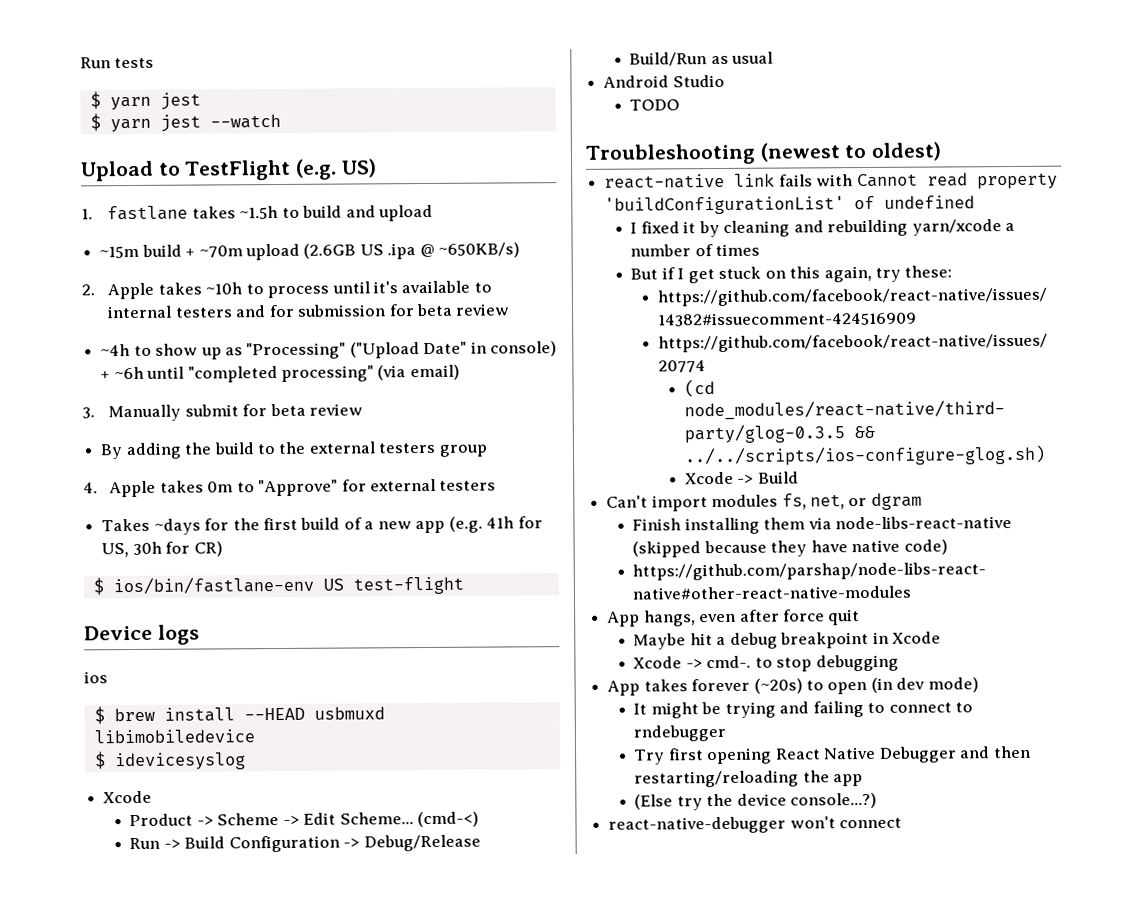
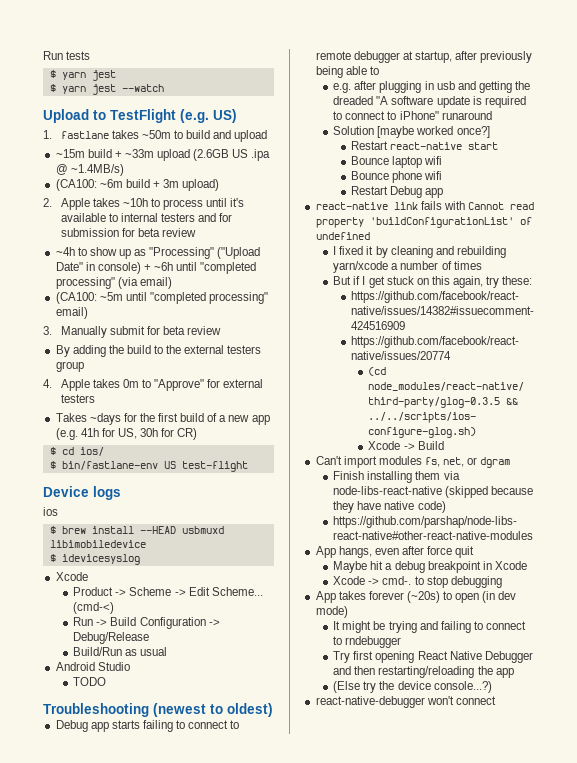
[239,206,279,220] ~1.5h -> [141,130,171,139] ~50m
[198,245,243,258] ~70m -> [124,149,154,158] ~33m
[438,242,521,258] ~650KB/s) -> [70,164,124,176] [55,179,220,191] ~1.4MB/s) // (CA100: ~6m build + 3m upload)
(460, 372) none -> [55,292,269,304] [55,307,88,319] // (CA100: ~5m until "completed processing" email)
[112,576,314,595] ios/bin/fastlane-env -> [61,447,104,456] [49,461,158,470] cd ios/ // $ bin/fastlane-env
(942, 151) none -> [55,720,240,732] [315,51,533,63] [315,66,379,78] [333,81,530,93] [333,96,526,108] [333,111,492,120] [333,126,490,138] [350,141,498,150] [350,156,443,168] [350,171,443,183] [350,186,444,198] // Debug app starts failing to connect to remote debugger at startup, after previously being able to // e.g. after plugging in usb and getting the dreaded "A software update is required to connect to iPhone" runaround // Solution [maybe worked once?] // Restart react-native start // Bounce laptop wifi // Bounce phone wifi // Restart Debug app

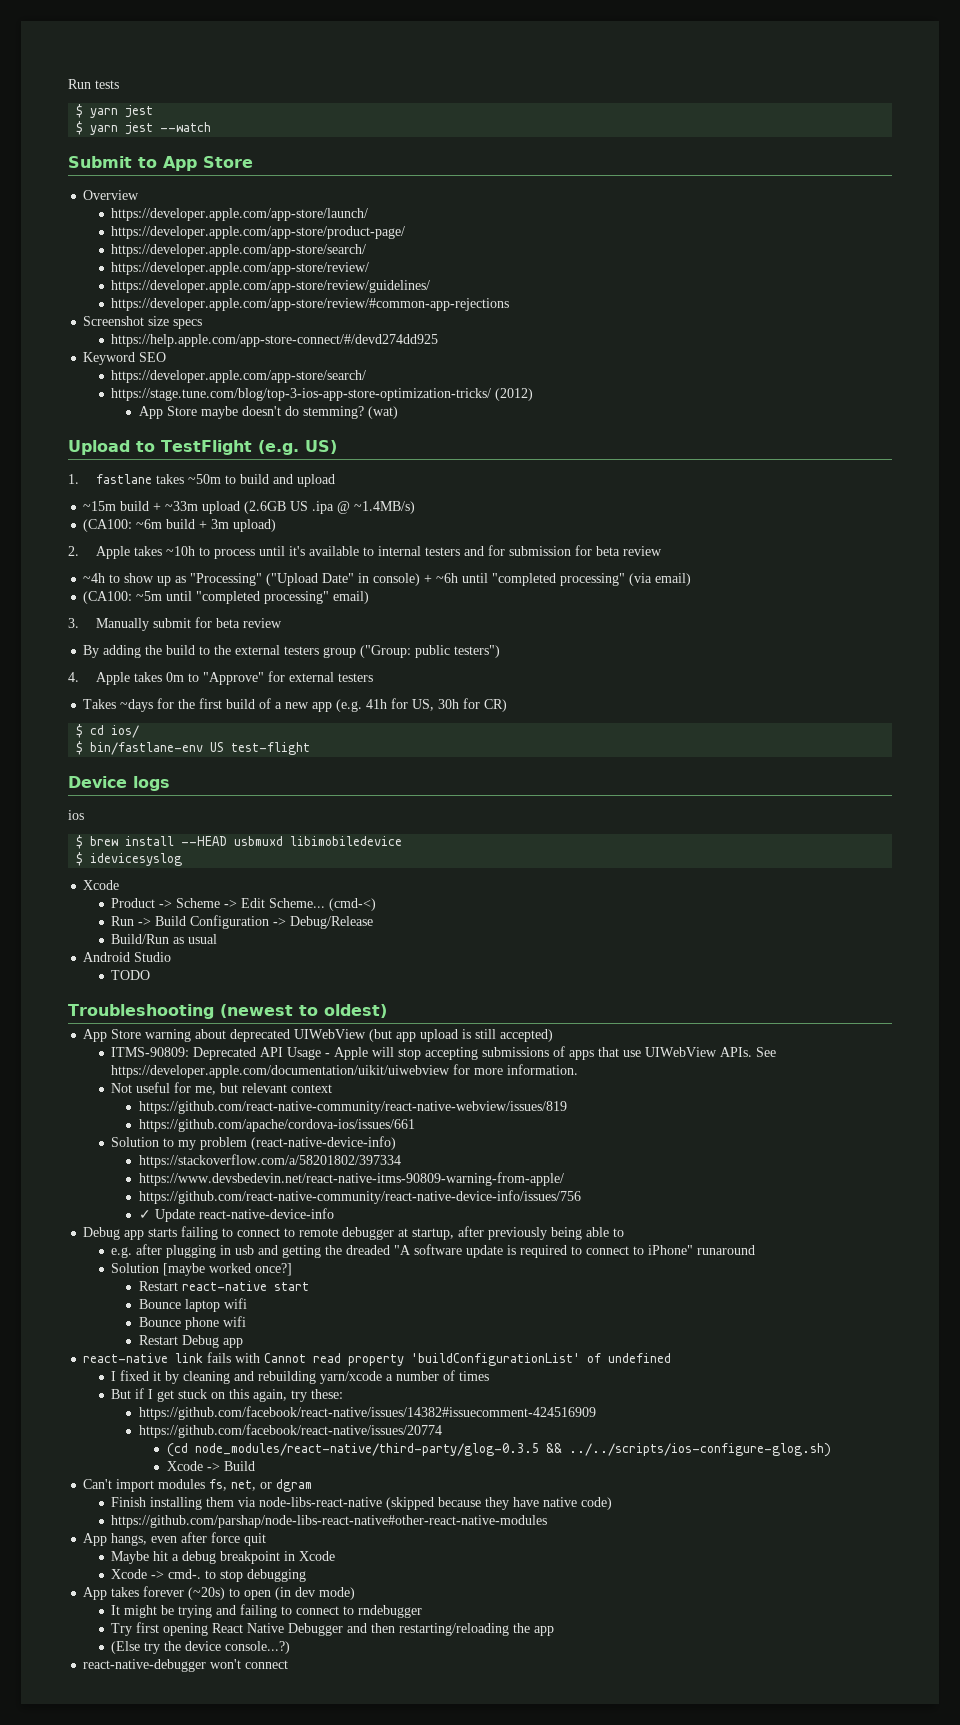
(164, 88) none -> [68,156,253,171] [83,190,140,200] [111,208,369,221] [111,226,406,239] [111,244,367,257] [111,262,370,275] [111,280,431,293] [111,298,510,311] [83,316,203,329] [111,334,439,347] [83,352,167,365] [111,370,367,383] [111,388,534,401] [139,406,399,419] // Submit to App Store // Overview // https://developer.apple.com/app-store/launch/ // https://developer.apple.com/app-store/product-page/ // https://developer.apple.com/app-store/search/ // https://developer.apple.com/app-store/review/ // https://developer.apple.com/app-store/review/guidelines/ // https://developer.apple.com/app-store/review/#common-app-rejections // Screenshot size specs // https://help.apple.com/app-store-connect/#/devd274dd925 // Keyword SEO // https://developer.apple.com/app-store/search/ // https://stage.tune.com/blog/top-3-ios-app-store-optimization-tricks/ (2012) // App Store maybe doesn't do stemming? (wat)
(84, 366) none -> [360,645,501,658] ("Group: public testers")
(273, 710) none -> [83,1029,554,1042] [111,1046,777,1060] [111,1064,579,1078] [111,1082,333,1095] [139,1101,568,1114] [139,1119,416,1132] [111,1136,397,1150] [139,1154,402,1168] [139,1172,565,1186] [139,1190,582,1204] [139,1208,335,1222] // App Store warning about deprecated UIWebView (but app upload is still accepted) // ITMS-90809: Deprecated API Usage - Apple will stop accepting submissions of apps that use UIWebView APIs. See https://developer.apple.com/documentation/uikit/uiwebview for more information. // Not useful for me, but relevant context // https://github.com/react-native-community/react-native-webview/issues/819 // https://github.com/apache/cordova-ios/issues/661 // Solution to my problem (react-native-device-info) // https://stackoverflow.com/a/58201802/397334 // https://www.devsbedevin.net/react-native-itms-90809-warning-from-apple/ // https://github.com/react-native-community/react-native-device-info/issues/756 // ✓ Update react-native-device-info

